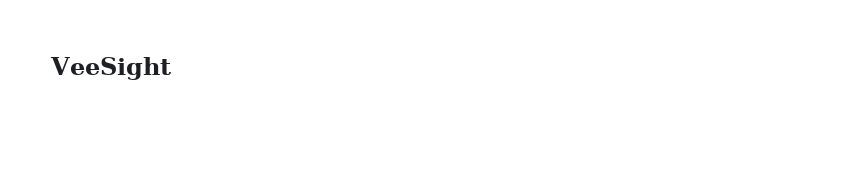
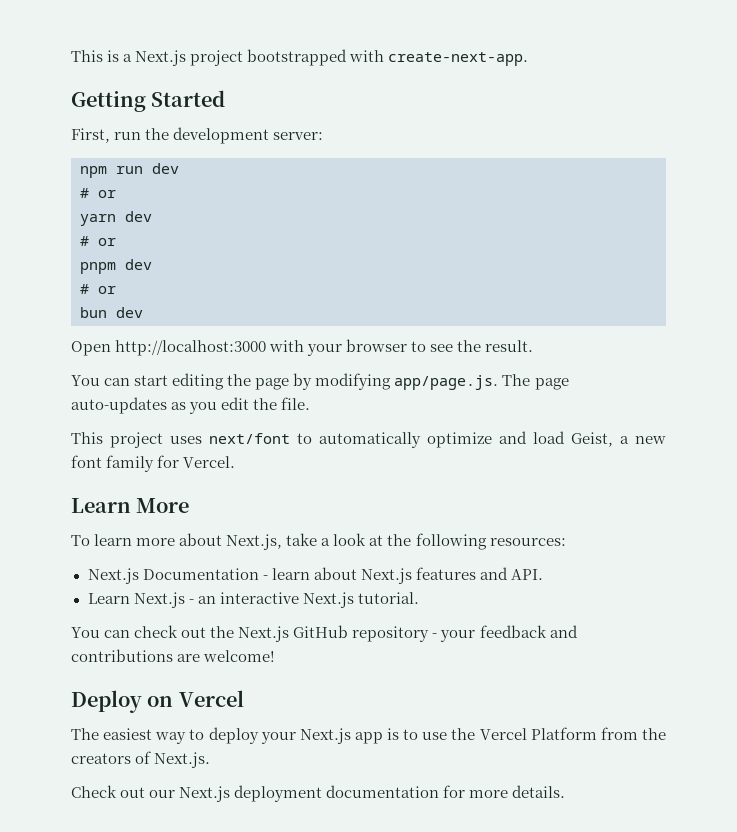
[50,57,171,80] VeeSight -> [71,49,529,66] [71,90,226,112] [71,127,324,144] [80,163,179,178] [80,188,116,198] [80,211,152,226] [80,236,116,246] [80,259,152,274] [80,284,116,294] [80,307,143,318] [71,339,534,356] [71,373,569,390] [71,397,311,414] [71,431,666,448] [71,455,236,472] [71,498,190,513] [71,533,566,550] [87,567,543,584] [87,592,419,608] [71,625,578,642] [71,649,276,662] [71,690,244,713] [71,727,666,744] [71,751,211,768] [71,785,566,802] This is a Next.js project bootstrapped with create-next-app. // Getting Started // First, run the development server: // npm run dev // # or // yarn dev // # or // pnpm dev // # or // bun dev // Open http://localhost:3000 with your browser to see the result. // You can start editing the page by modifying app/page.js. The page auto-updates as you edit the file. // This project uses next/font to automatically optimize and load Geist, a new font family for Vercel. // Learn More // To learn more about Next.js, take a look at the following resources: // Next.js Documentation - learn about Next.js features and API. // Learn Next.js - an interactive Next.js tutorial. // You can check out the Next.js GitHub repository - your feedback and contributions are welcome! // Deploy on Vercel // The easiest way to deploy your Next.js app is to use the Vercel Platform from the creators of Next.js. // Check out our Next.js deployment documentation for more details.

